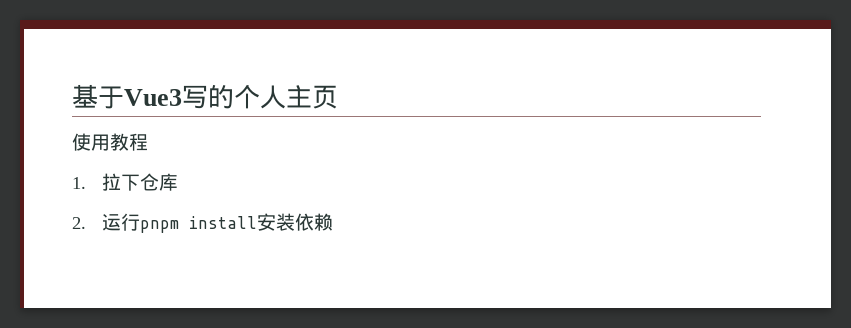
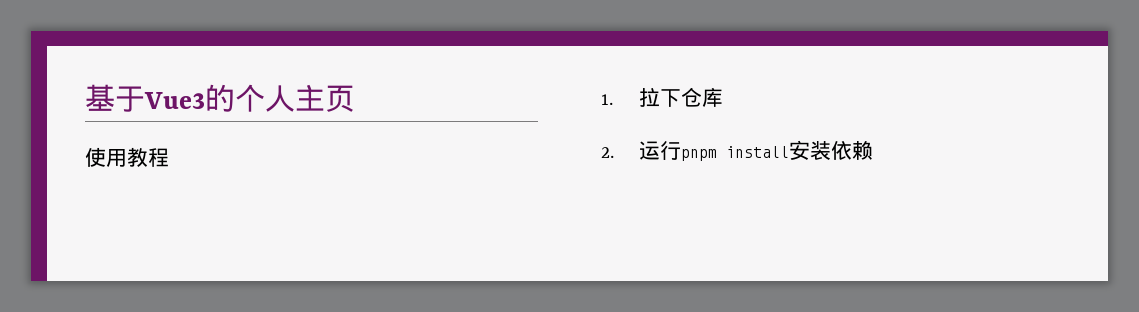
[182,85,208,109] 写 -> (205, 100) none

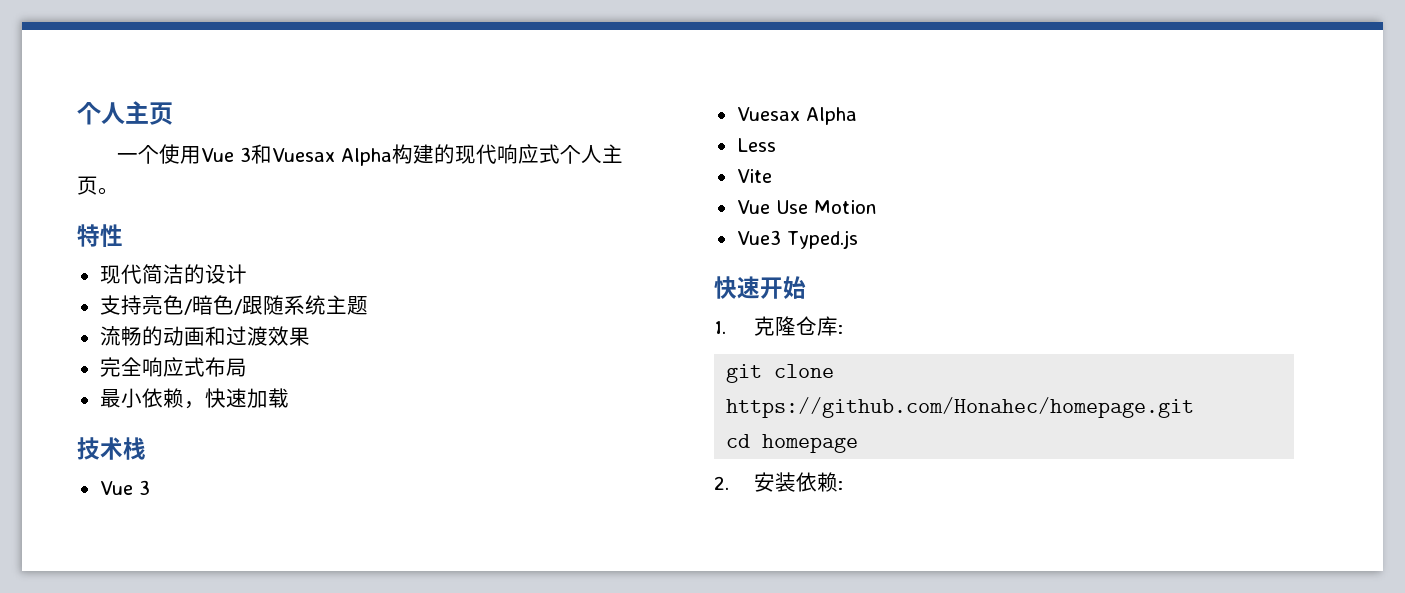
[85,84,235,112] 基于Vue3的 -> (77, 113) none
[85,147,169,167] 使用教程 -> [116,144,623,166] [77,176,119,195] [77,224,123,247] [99,264,247,284] [99,295,368,315] [99,326,310,346] [99,357,247,377] [99,388,289,409] [77,437,146,460] [99,480,150,495] [736,107,857,125] [736,138,776,152] [736,169,772,183] [736,200,876,214] [736,230,858,249] [714,276,806,299] 一个使用Vue 3和Vuesax Alpha构建的现代响应式个人主页。 // 特性 // 现代简洁的设计 // 支持亮色/暗色/跟随系统主题 // 流畅的动画和过渡效果 // 完全响应式布局 // 最小依赖，快速加载 // 技术栈 // Vue 3 // Vuesax Alpha // Less // Vite // Vue Use Motion // Vue3 Typed.js // 快速开始
[638,87,681,107] 拉下 -> [753,316,796,336] 克隆
[601,141,789,161] // 2.运行pnpm install -> [837,325,843,334] [726,364,835,383] [726,397,1195,418] [726,434,859,453] [714,476,729,490] : // git clone https://github.com/Honahec/homepage.git // cd homepage // 2.
(873, 150) none -> [837,481,843,490] :

